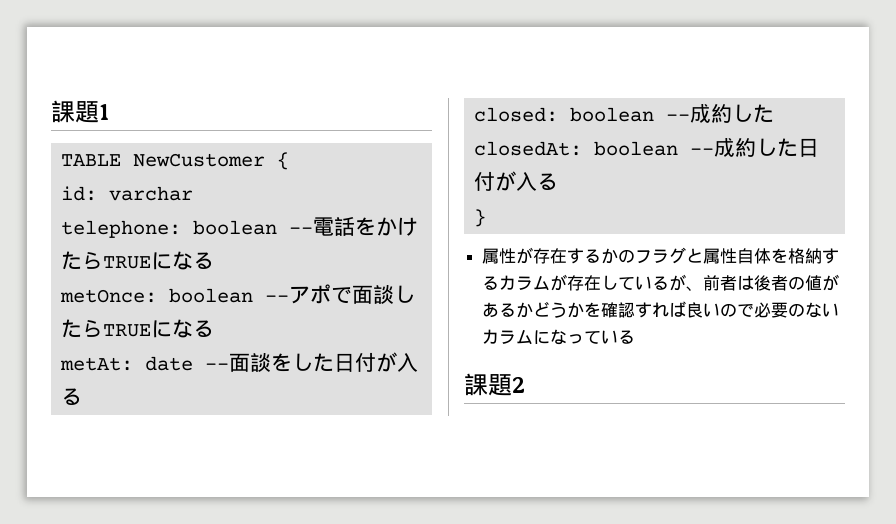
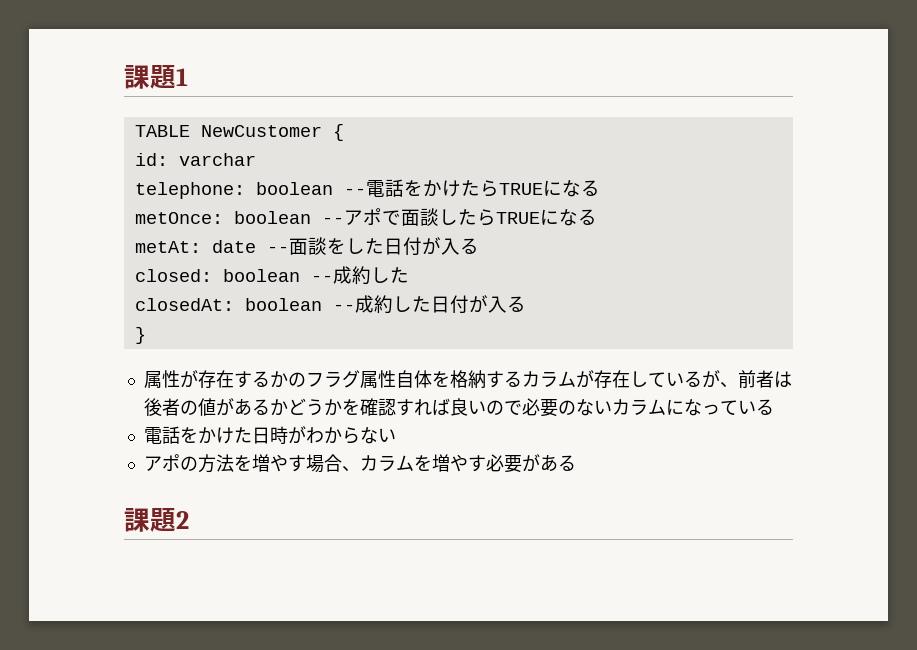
[686,248,704,263] と -> (360, 379) none
(636, 337) none -> [143,426,396,444] [143,454,576,473] // 電話をかけた日時がわからない // アポの方法を増やす場合、カラムを増やす必要がある

